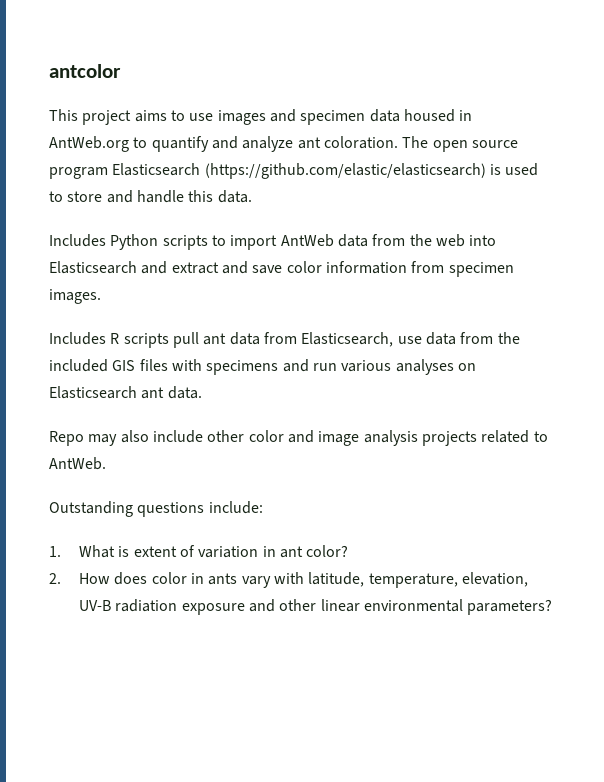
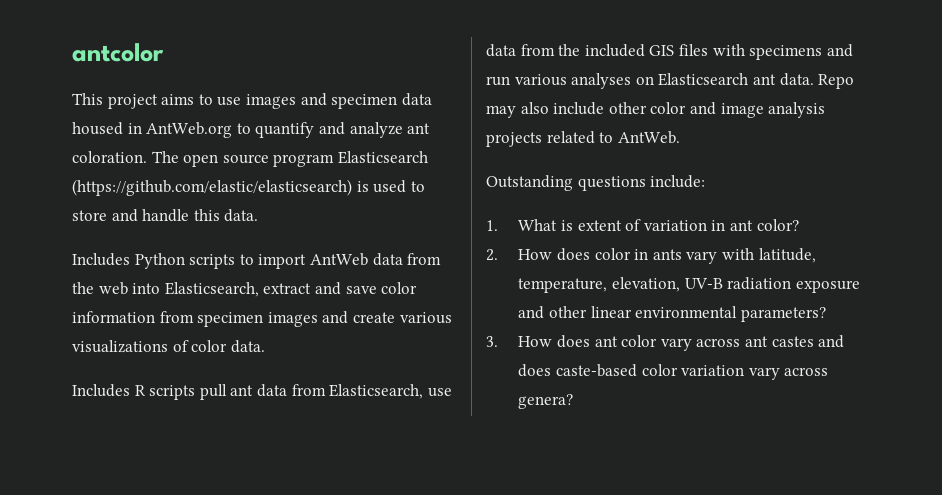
[49,261,168,274] Elasticsearch and -> [164,282,259,297] Elasticsearch,
[49,289,101,304] images. -> [267,311,452,327] [72,340,265,353] images and create various visualizations of color data.
(202, 392) // -> (814, 79) none
(553, 607) none -> [486,335,845,351] [518,364,829,380] [518,394,574,409] // 3. How does ant color vary across ant castes and does caste-based color variation vary across genera?

